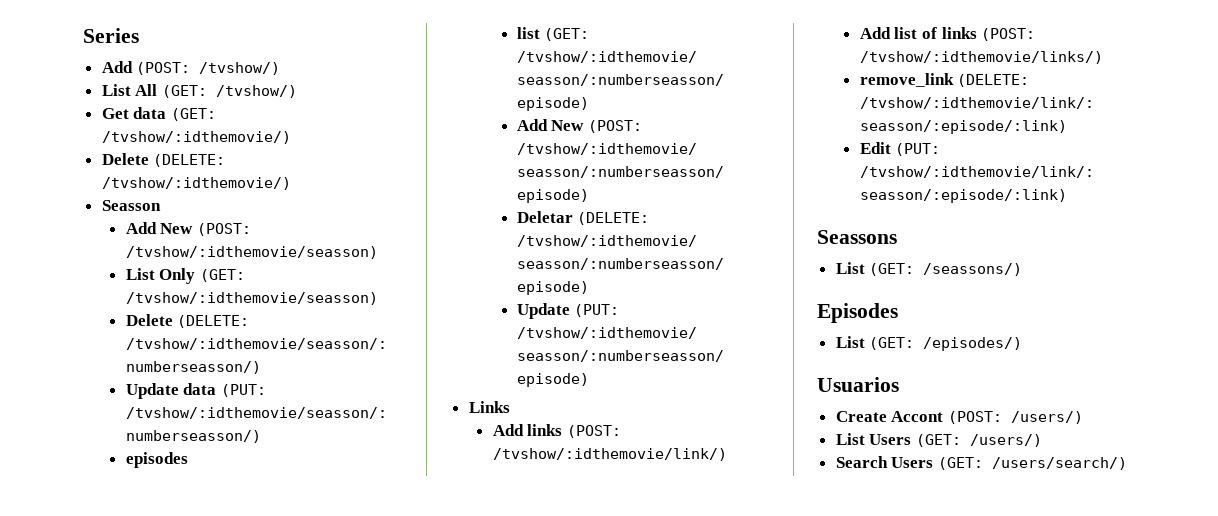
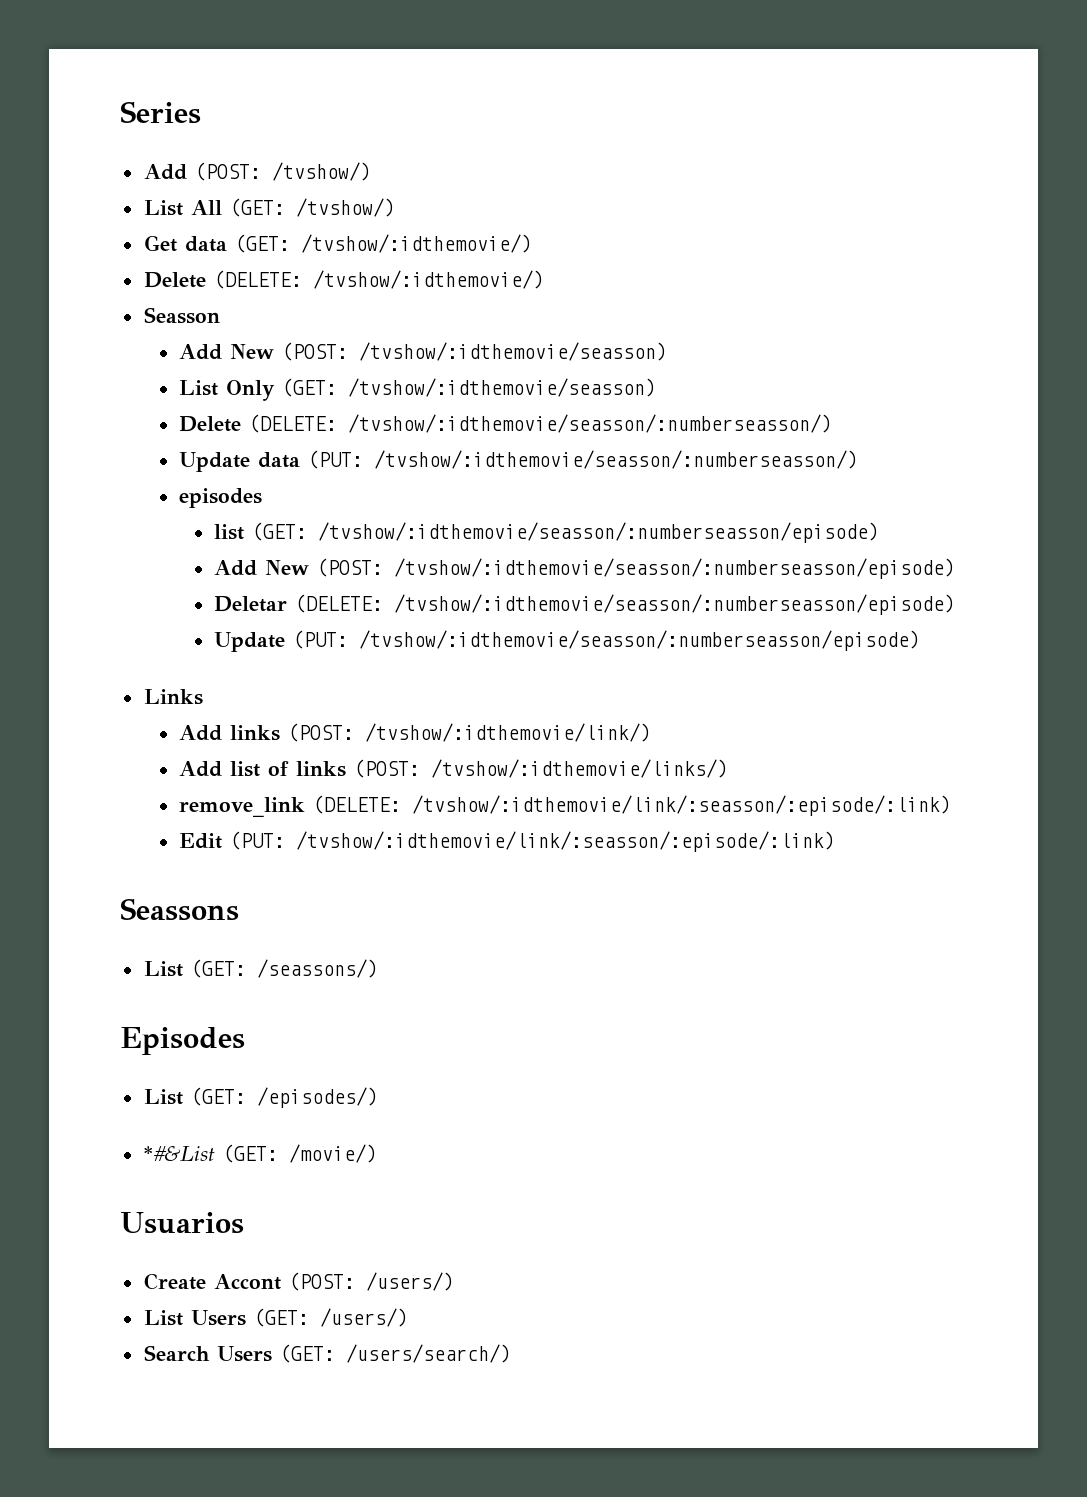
(1023, 344) none -> [143,1144,377,1163] // *#&List (GET: /movie/)

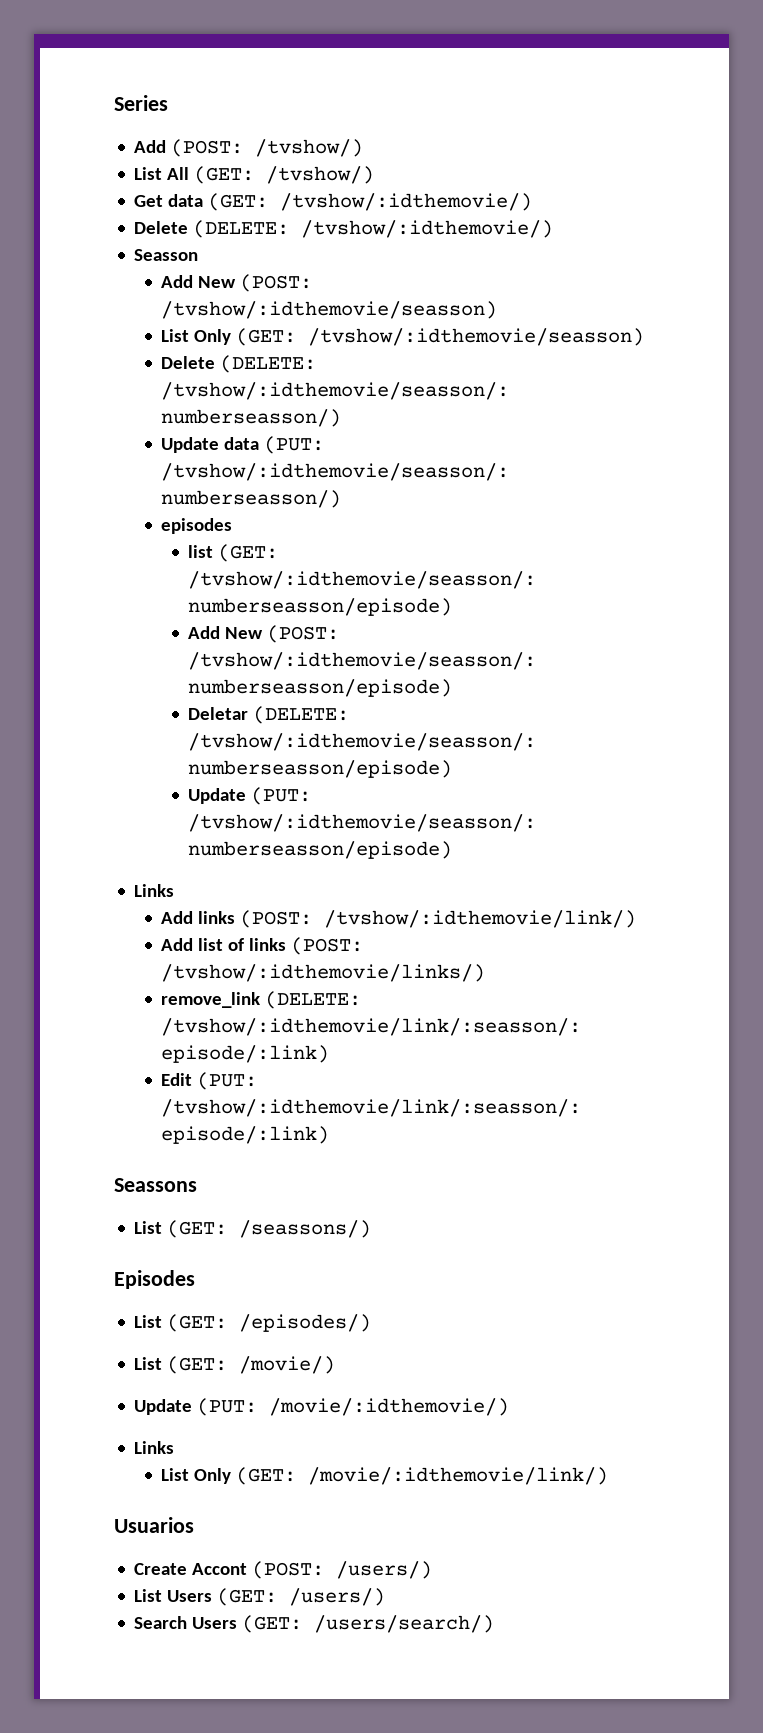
[143,1146,215,1161] *#&List -> [134,1357,163,1370] List
(377, 1153) none -> [134,1398,510,1416] [134,1441,175,1454] [161,1467,609,1485] // Update (PUT: /movie/:idthemovie/) // Links // List Only (GET: /movie/:idthemovie/link/)

